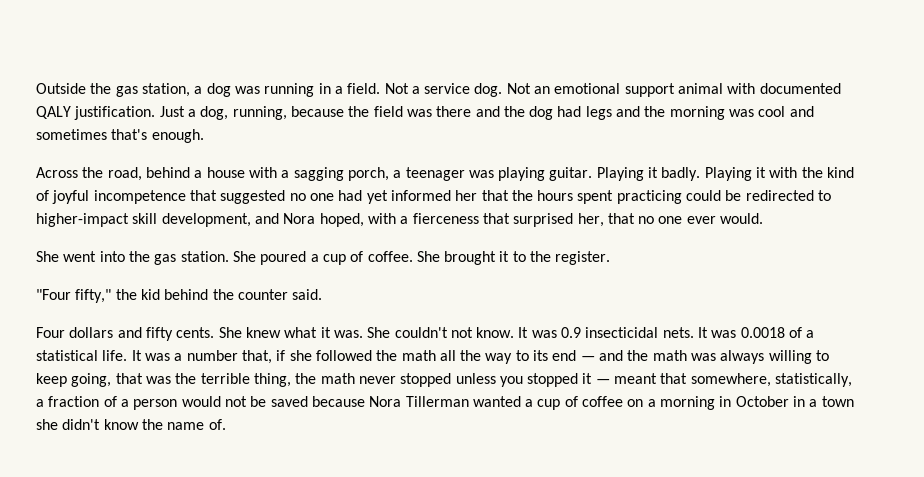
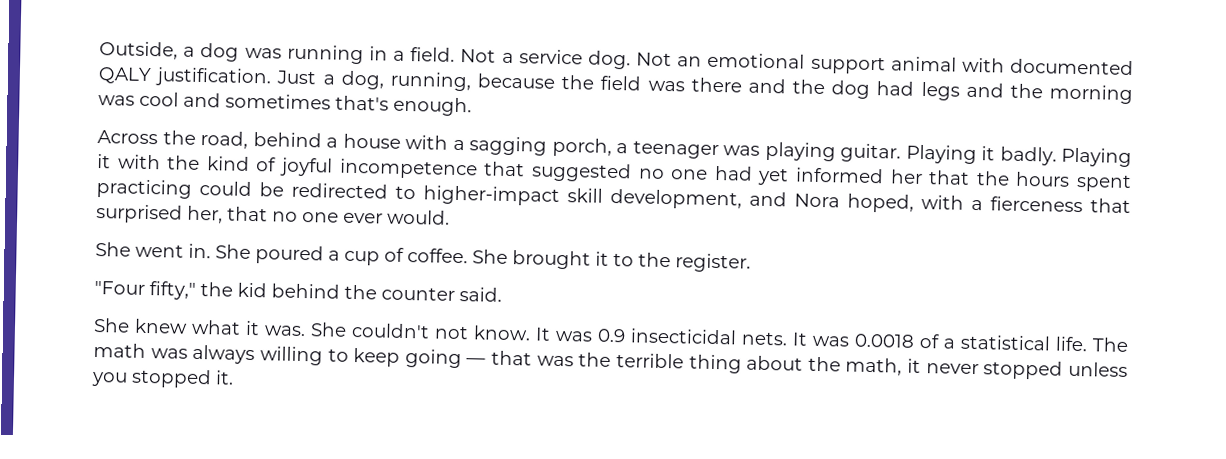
[36,83,190,97] Outside the gas station, -> [99,41,178,60] Outside,
[99,251,229,265] into the gas station. -> [188,243,211,259] in.
[36,327,215,341] Four dollars and fifty cents. -> (502, 294) none
[131,350,649,364] It was a number that, if she followed the math all the way to its end — and the -> [1092,337,1128,352] The
[71,373,112,387] going, -> [404,348,487,369] going —
[253,373,355,387] thing, the math -> [688,354,922,376] thing about the math, it
[582,373,853,387] [36,396,854,410] [36,419,226,430] it — meant that somewhere, statistically, a fraction of a person would not be saved because Nora Tillerman wanted a cup of coffee on a morning in October in a town she didn't know the name of. -> [215,370,234,385] it.

